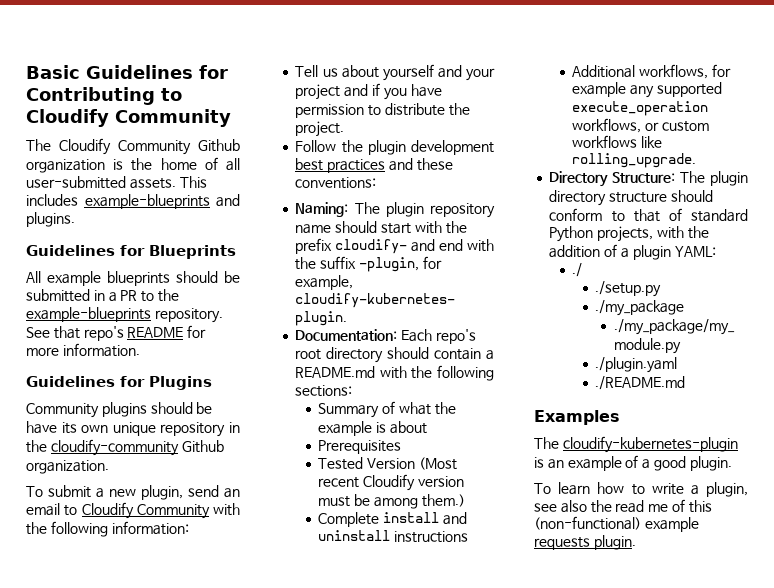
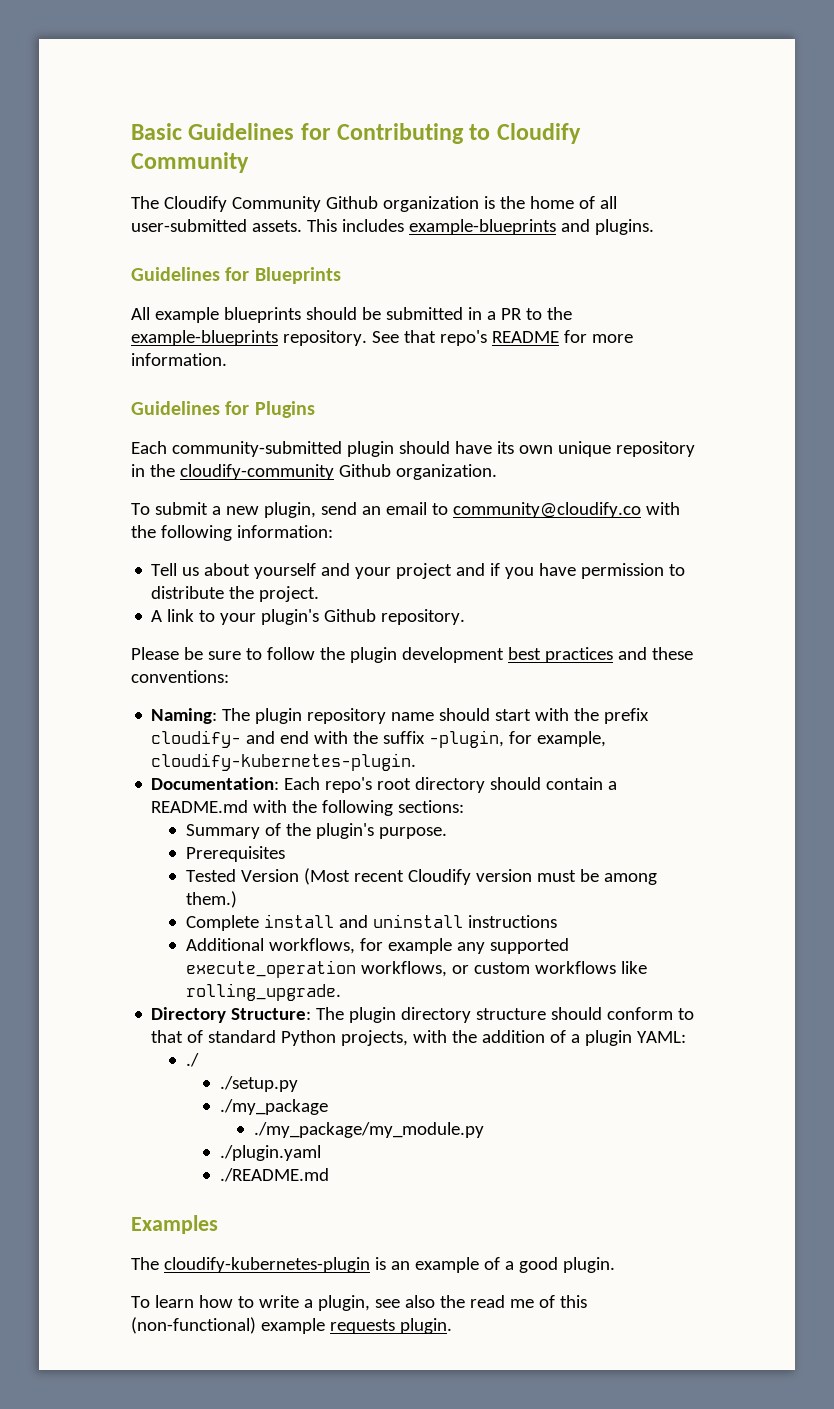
[26,402,213,418] Community plugins should be -> [131,441,450,457] Each community-submitted plugin should
[81,502,210,519] Cloudify Community -> [452,502,641,518] community@cloudify.co
[295,140,337,152] Follow -> [151,609,466,625] [131,647,315,660] A link to your plugin's Github repository. // Please be sure to follow
[398,402,456,415] [318,421,427,436] what the example is about -> [285,823,447,839] the plugin's purpose.

